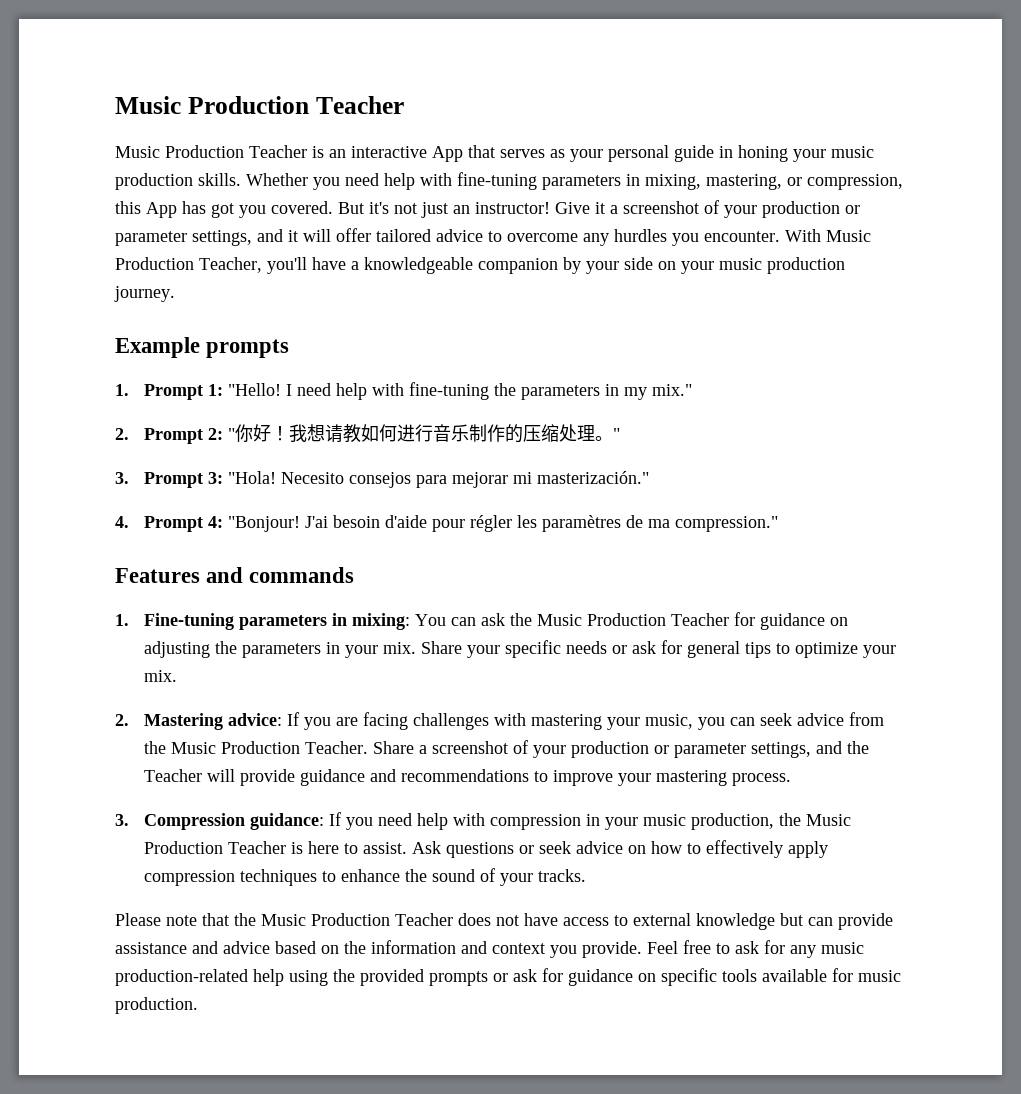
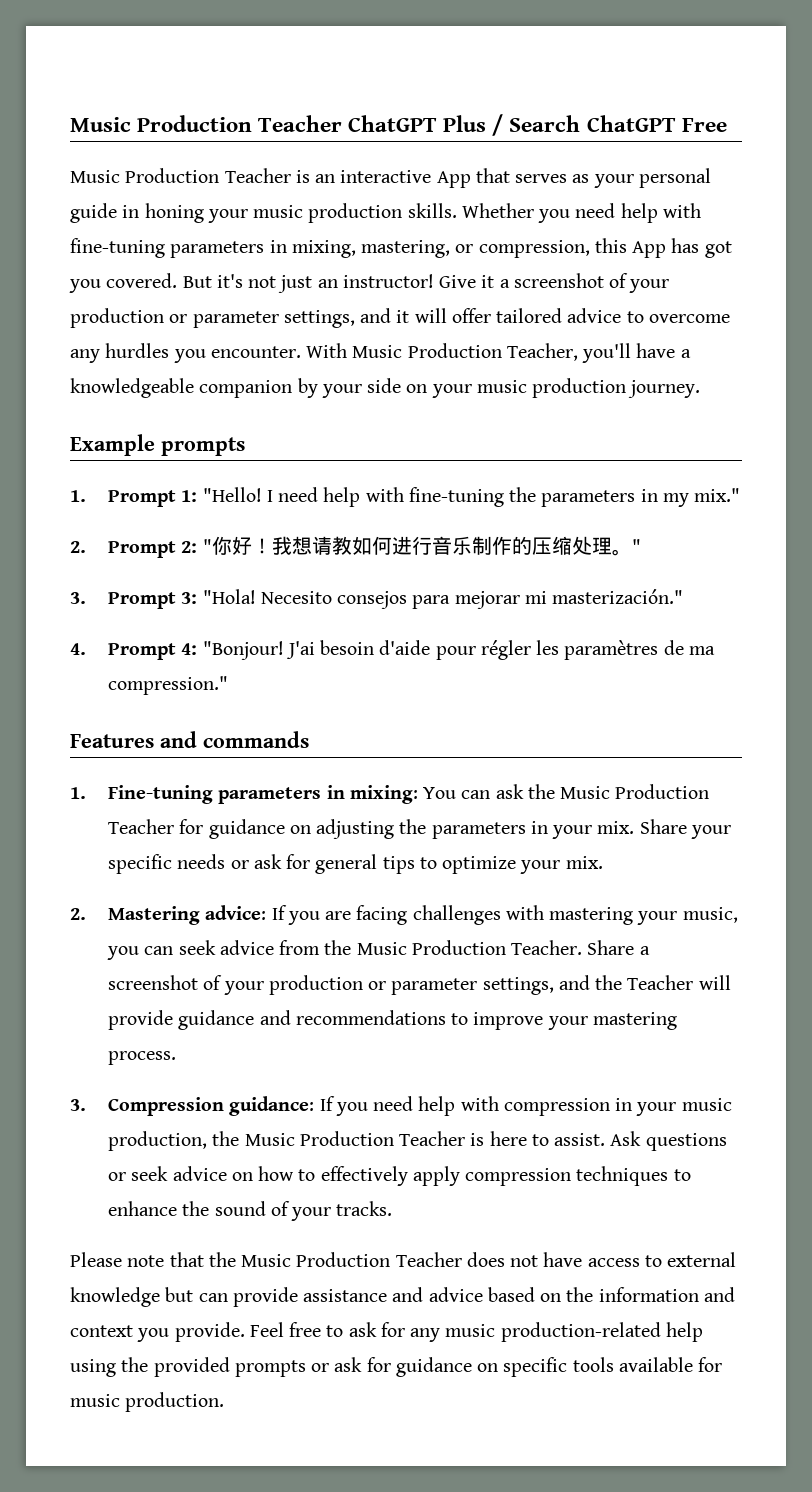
[115,96,404,114] Music Production Teacher -> [70,114,727,136] Music Production Teacher ChatGPT Plus / Search ChatGPT Free

